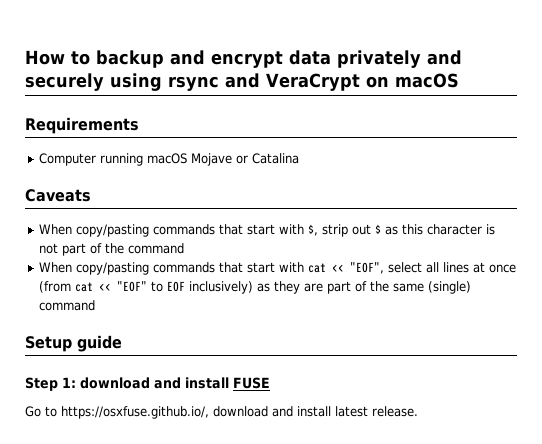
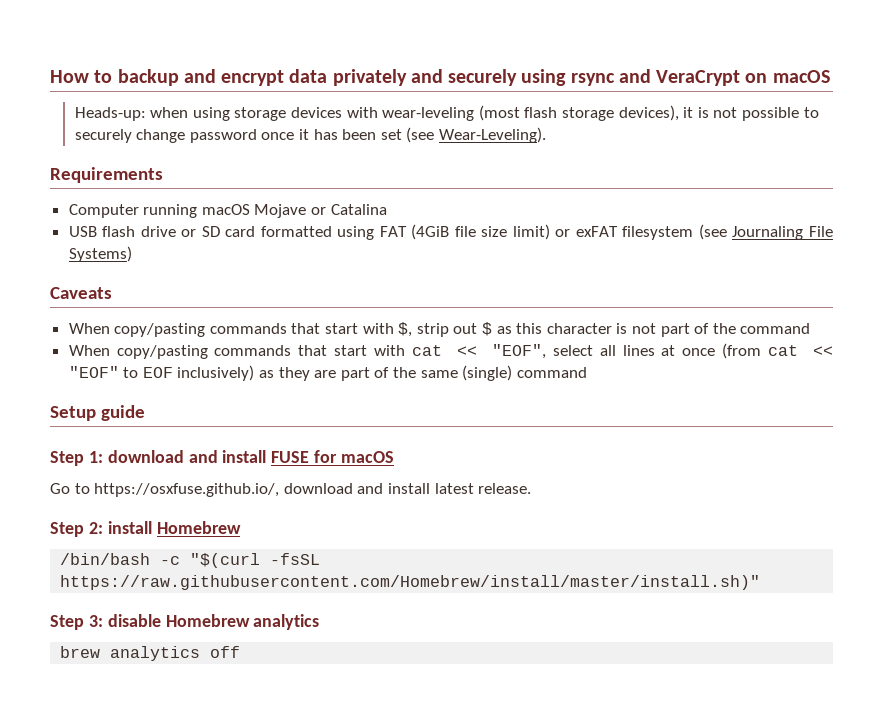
(459, 80) none -> [74,105,819,121] [74,127,546,143] // Heads-up: when using storage devices with wear-leveling (most flash storage devices), it is not possible to securely change password once it has been set (see Wear-Leveling).
(299, 158) none -> [68,224,833,240] [68,246,132,262] // USB flash drive or SD card formatted using FAT (4GiB file size limit) or exFAT filesystem (see Journaling File Systems)
(270, 383) none -> [314,450,395,463] for macOS
(418, 411) none -> [50,521,241,537] [60,553,321,568] [60,575,761,590] [50,614,320,630] [60,646,241,661] // Step 2: install Homebrew // /bin/bash -c "$(curl -fsSL https://raw.githubusercontent.com/Homebrew/install/master/install.sh)" // Step 3: disable Homebrew analytics // brew analytics off

